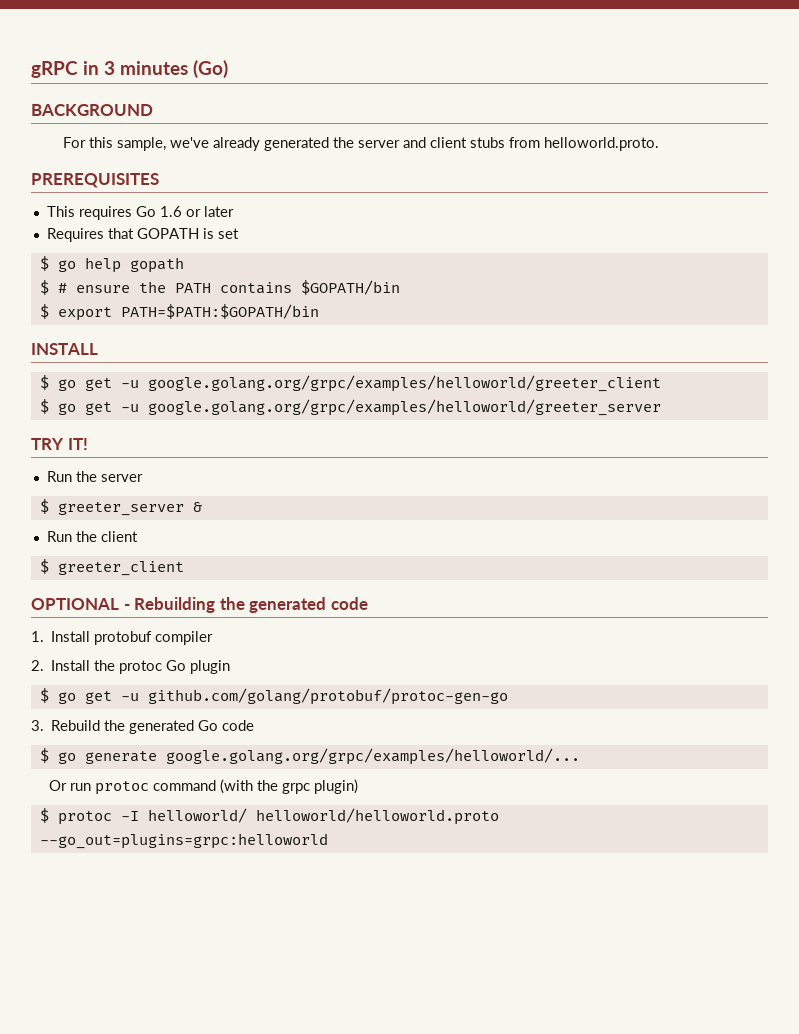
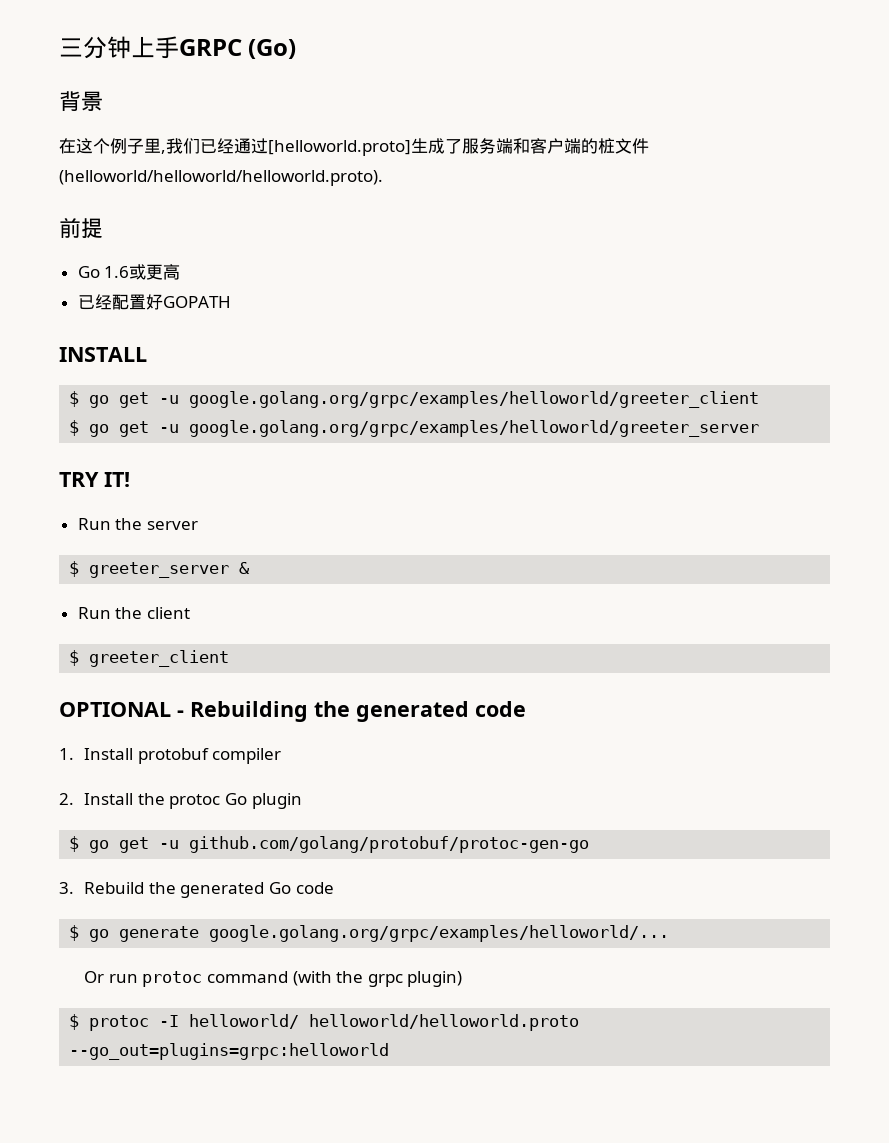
[31,60,228,78] [31,104,153,116] [62,137,659,151] [31,173,159,188] [46,206,234,220] [46,228,239,242] [39,256,184,273] [39,280,400,295] [39,304,319,321] gRPC in 3 minutes (Go) // BACKGROUND // For this sample, we've already generated the server and client stubs from helloworld.proto. // PREREQUISITES // This requires Go 1.6 or later // Requires that GOPATH is set // $ go help gopath // $ # ensure the PATH contains $GOPATH/bin // $ export PATH=$PATH:$GOPATH/bin -> [59,36,297,59] [59,91,103,111] [59,138,649,156] [59,170,383,186] [59,217,103,238] [77,264,181,280] [77,294,231,310] 三分钟上手GRPC (Go) // 背景 // 在这个例子里,我们已经通过[helloworld.proto]生成了服务端和客户端的桩文件(helloworld/helloworld/helloworld.proto). // 前提 // Go 1.6或更高 // 已经配置好GOPATH

